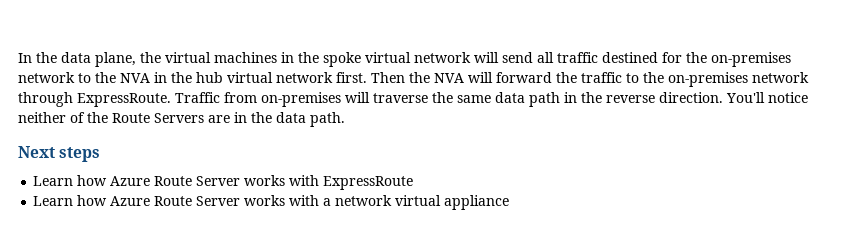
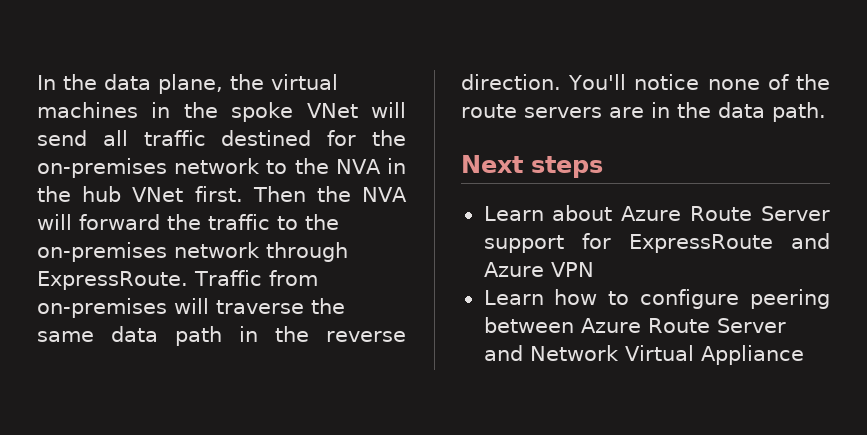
[365,52,471,63] virtual network -> [306,103,358,118] VNet
[227,72,333,83] virtual network -> [132,187,184,202] VNet
[768,92,808,103] [18,112,66,123] notice neither -> [634,74,760,90] notice none
[112,113,204,123] Route Servers -> [461,104,602,118] route servers
[77,175,320,186] how Azure Route Server works with -> [552,205,830,221] [483,233,611,253] about Azure Route Server support for
[33,195,510,210] // Learn how Azure Route Server works with a network virtual appliance -> [791,233,830,249] [483,262,594,277] [483,289,830,309] [483,317,786,333] [483,345,804,365] and Azure VPN // Learn how to configure peering between Azure Route Server and Network Virtual Appliance

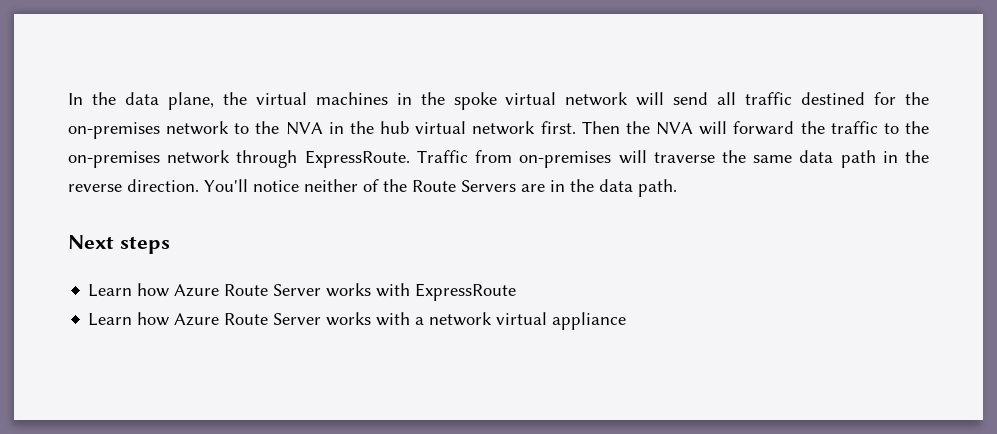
[306,103,358,118] VNet -> [505,92,629,106] virtual network
[132,187,184,202] VNet -> [415,121,536,135] virtual network
[634,74,760,90] notice none -> [253,179,358,192] notice neither
[461,104,602,118] route servers -> [412,180,516,192] Route Servers
[552,205,830,221] [483,233,611,253] about Azure Route Server support for -> [137,283,411,297] how Azure Route Server works with
[791,233,830,249] [483,262,594,277] [483,289,830,309] [483,317,786,333] [483,345,804,365] and Azure VPN // Learn how to configure peering between Azure Route Server and Network Virtual Appliance -> [88,312,627,330] // Learn how Azure Route Server works with a network virtual appliance

